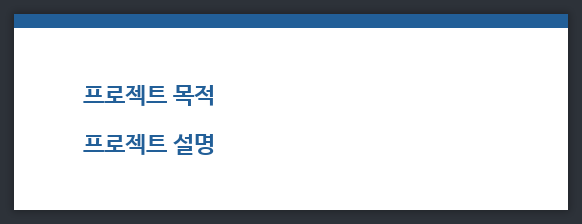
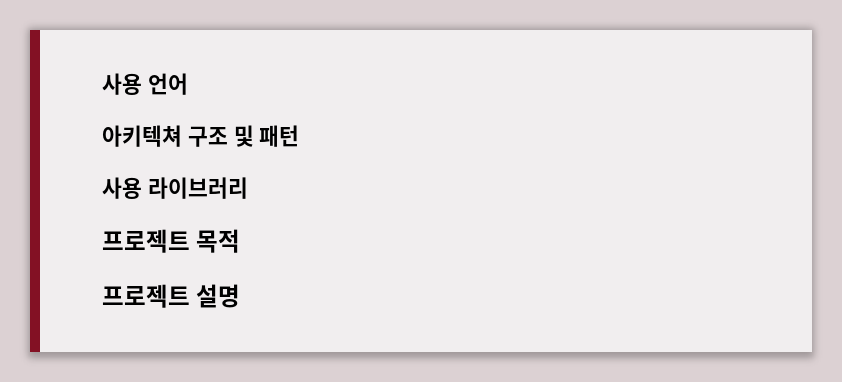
(83, 95) none -> [102,73,188,95] [102,125,300,147] [102,177,248,199] 사용 언어 // 아키텍쳐 구조 및 패턴 // 사용 라이브러리 //

